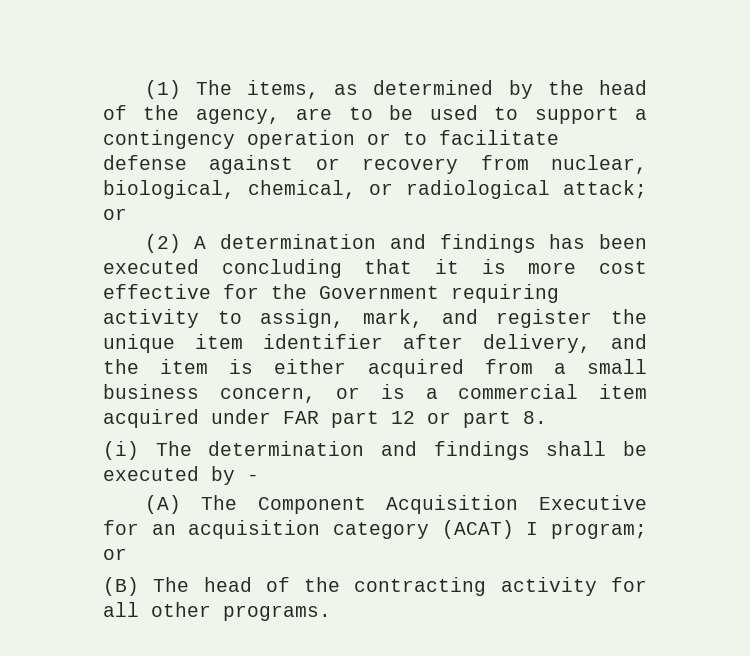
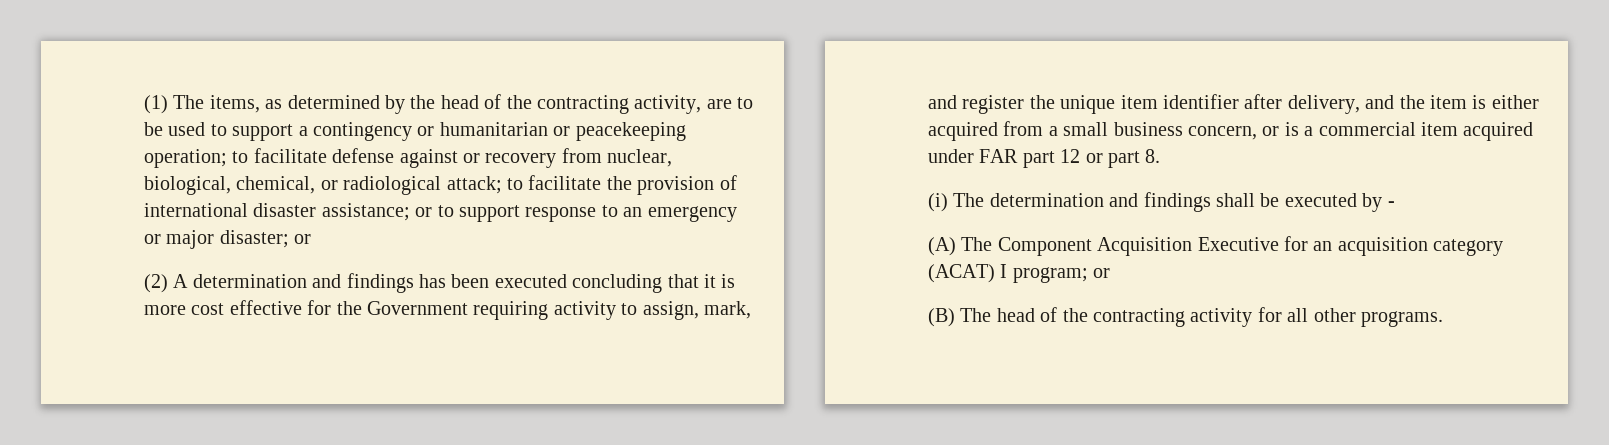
[195,109,280,124] agency, -> [536,95,702,114] contracting activity,
[247,130,391,149] operation or -> [417,122,686,141] [144,149,227,168] or humanitarian or peacekeeping operation;
(647, 189) none -> [507,175,737,195] [144,203,737,222] [144,230,289,249] to facilitate the provision of international disaster assistance; or to support response to an emergency or major disaster;

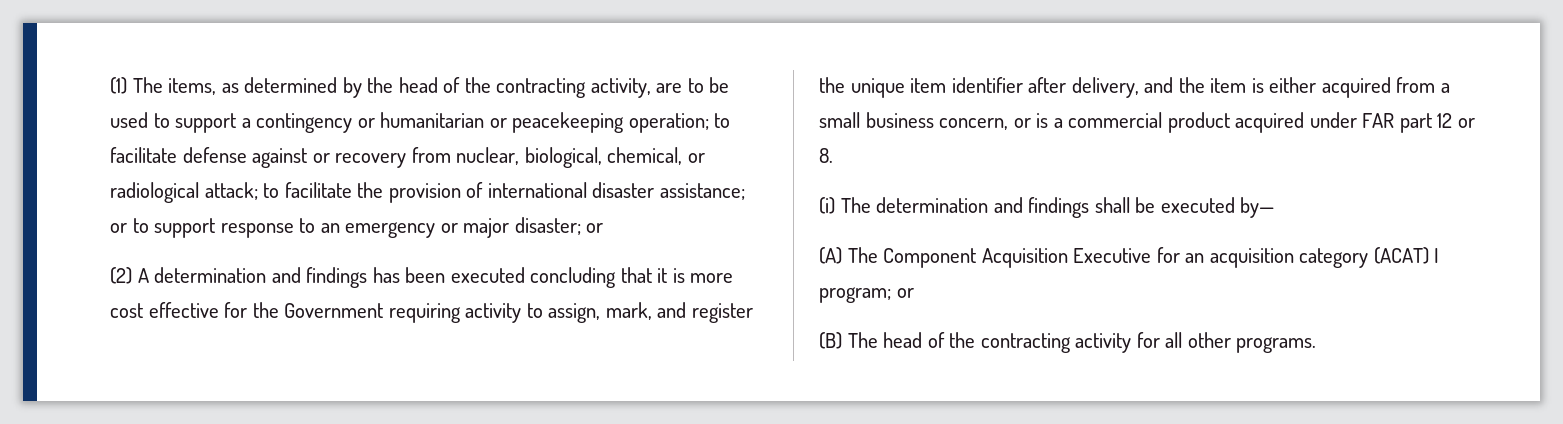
[1421,122,1458,136] item -> [1167,112,1230,133] product
[1108,151,1140,168] part -> (1475, 123) none
[1362,193,1395,212] by - -> [1240,197,1275,218] by—

